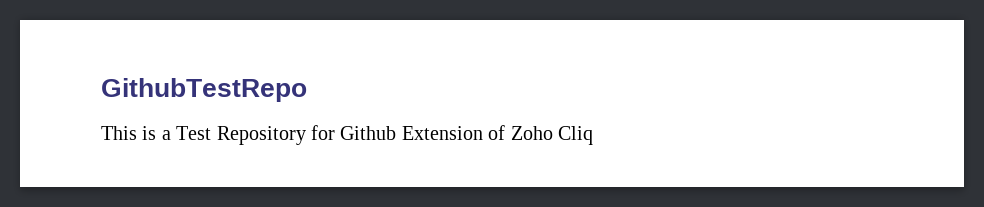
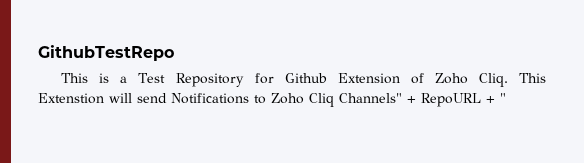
[558,126,593,145] Cliq -> [478,73,547,87] [38,93,506,107] Cliq. This Extenstion will send Notifications to Zoho Cliq Channels" + RepoURL + "

